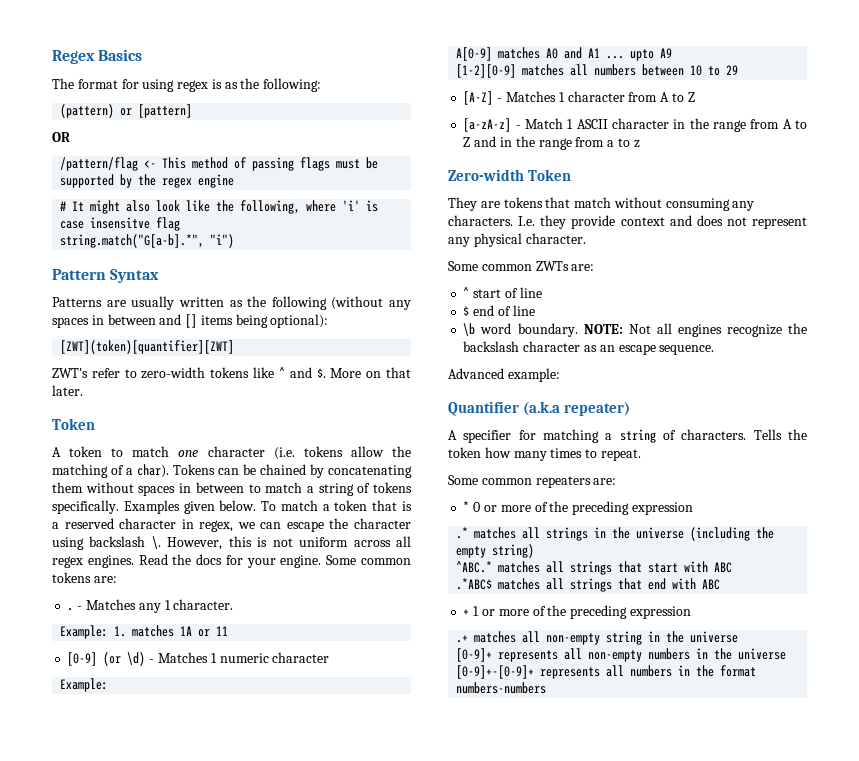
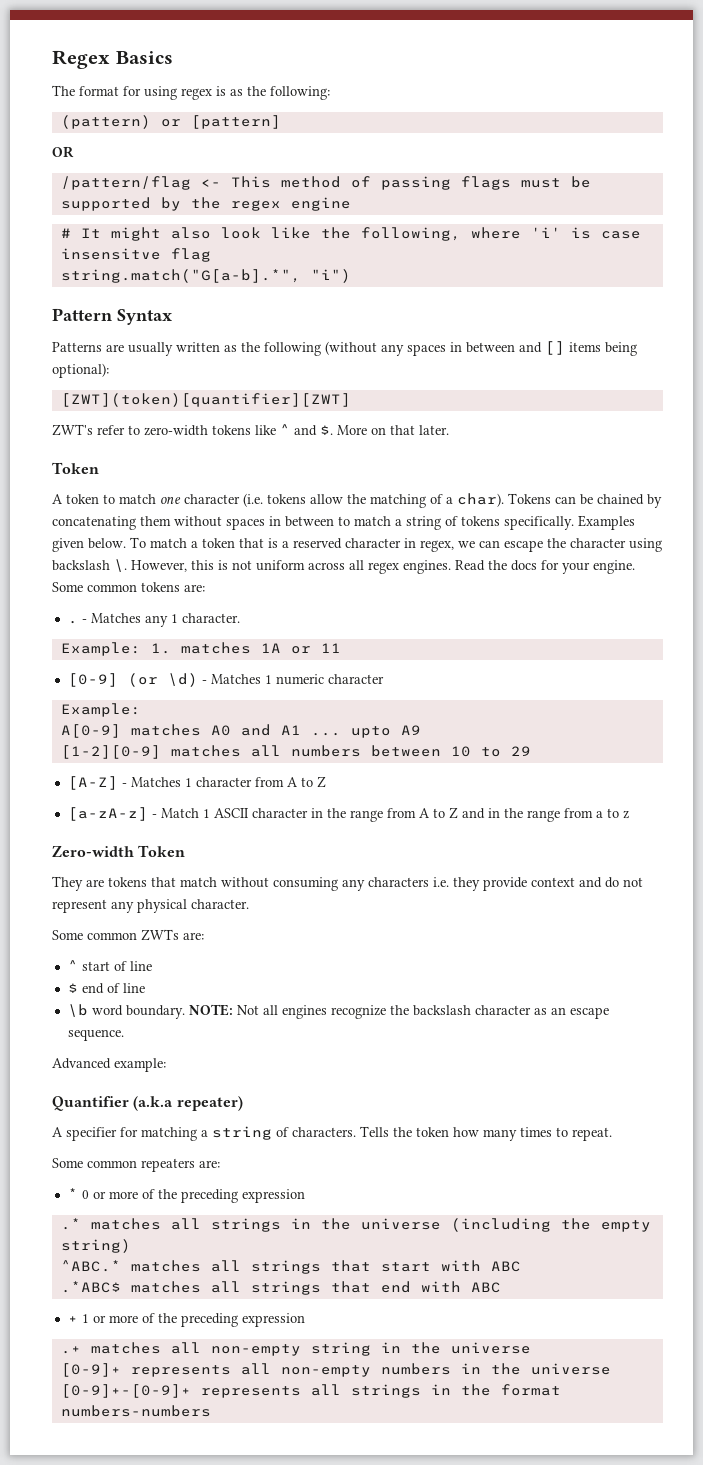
[448,215,536,226] characters. I.e. -> [368,877,449,887] characters i.e.
[696,215,723,226] does -> [605,877,619,888] do
[630,665,673,677] numbers -> [350,1384,421,1398] strings

